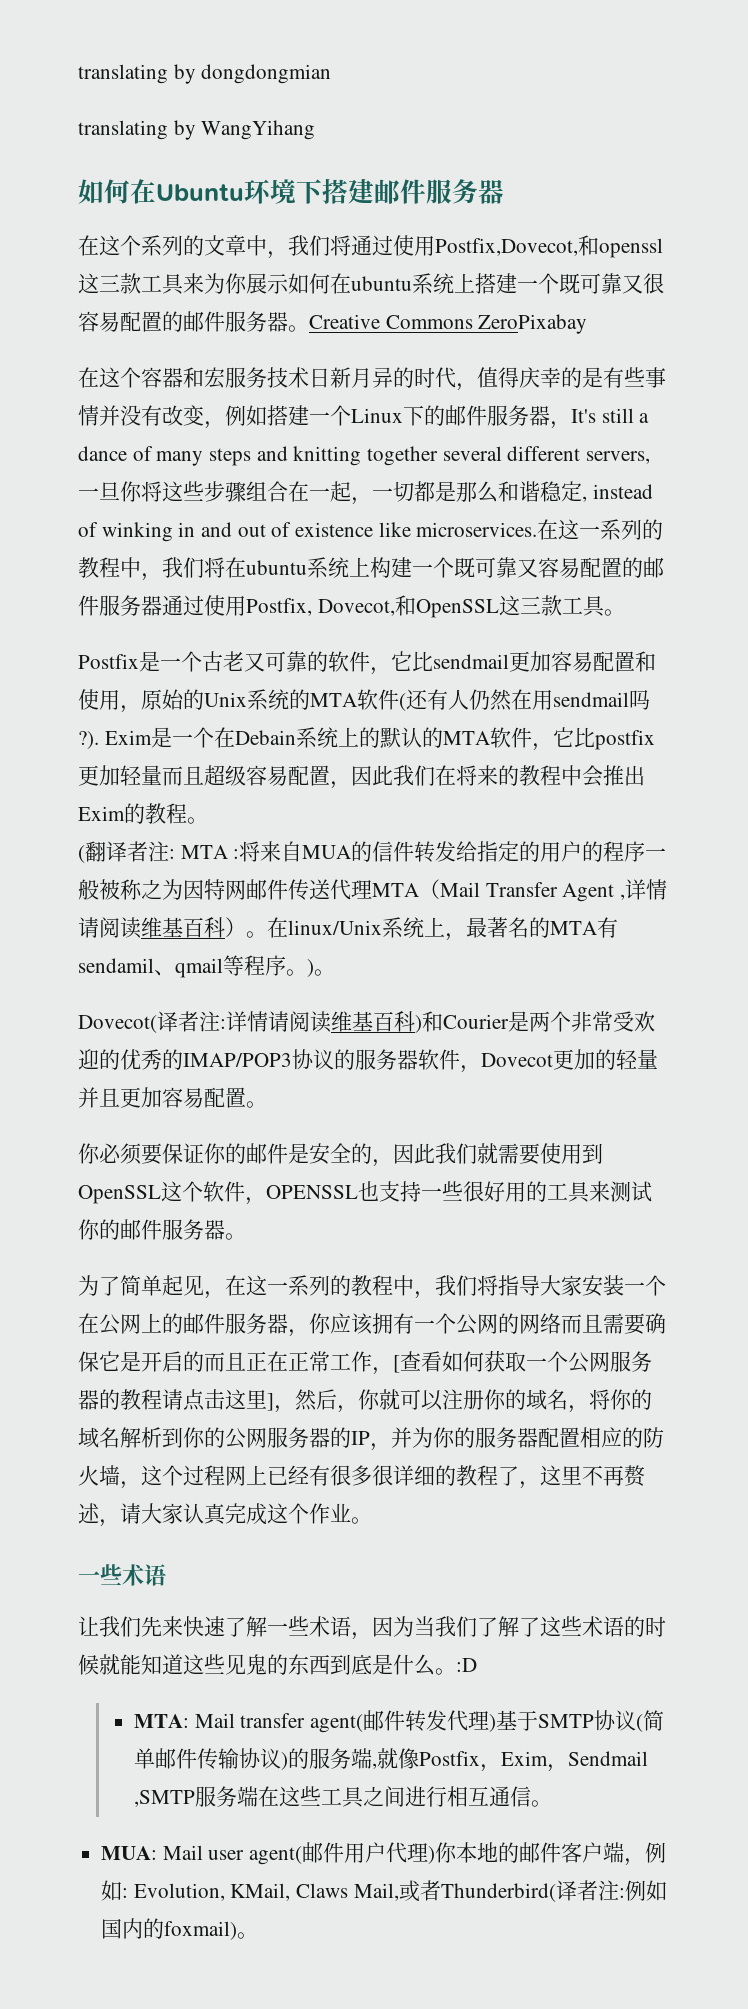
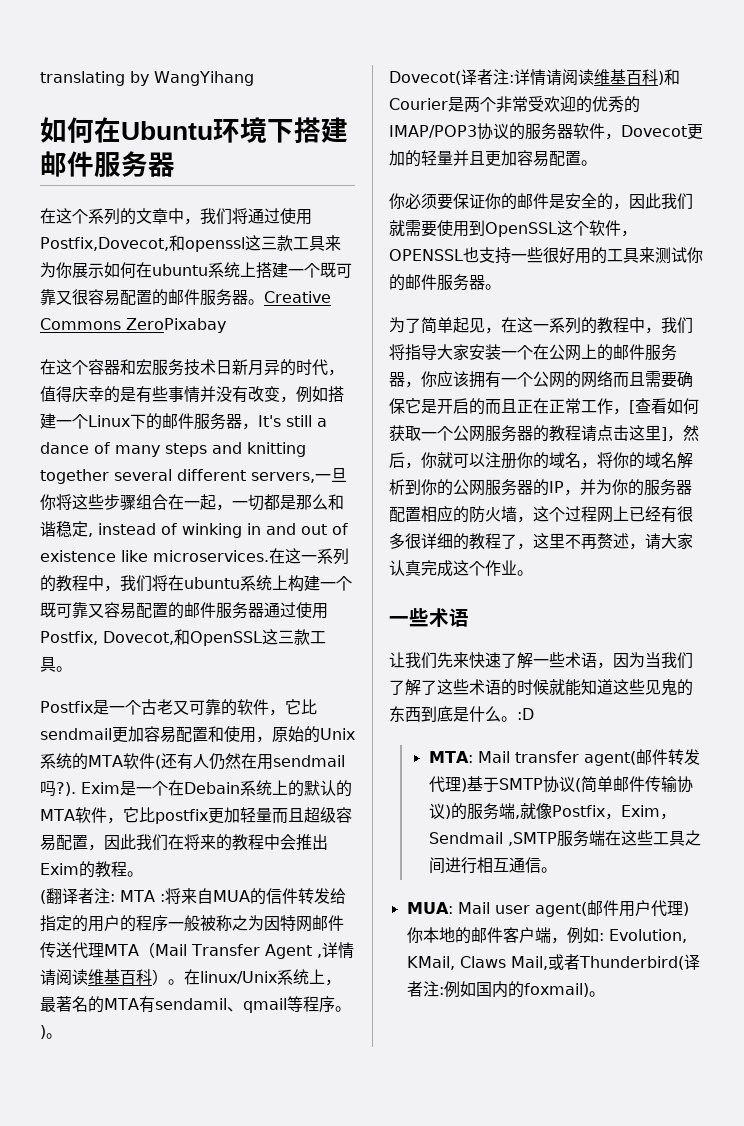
[78,64,332,84] [78,120,196,140] translating by dongdongmian // translating by -> [40,71,149,86] translating by

